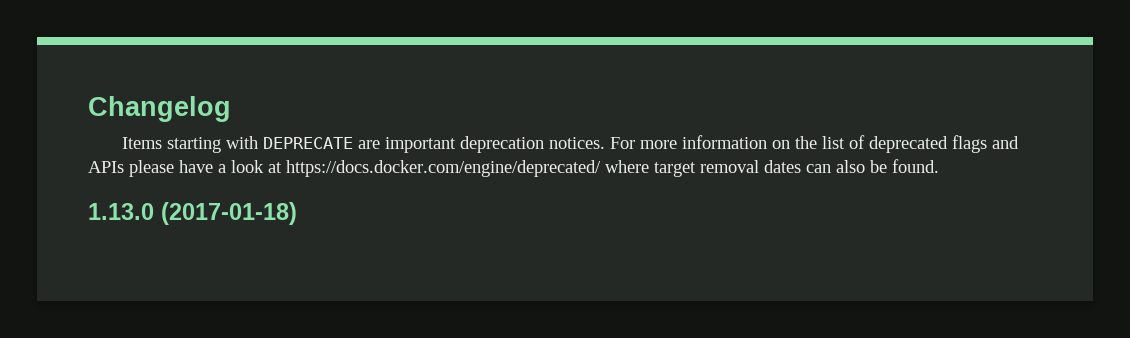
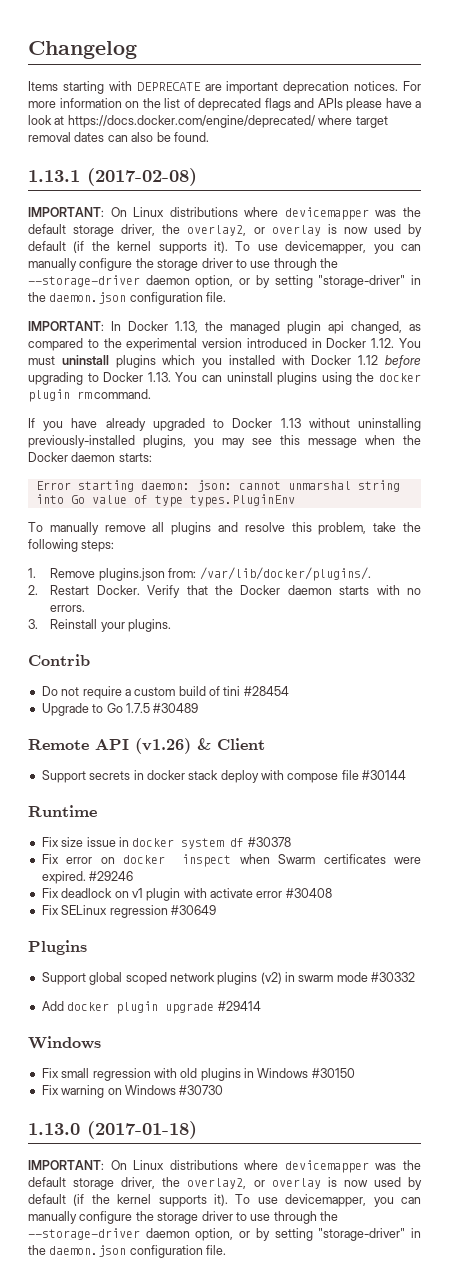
[88,202,297,225] 1.13.0 (2017-01-18) -> [28,168,197,186] [28,207,421,220] [28,224,423,237] [28,241,421,254] [28,258,338,271] [28,275,422,288] [28,292,227,305] [28,321,421,334] [28,338,421,351] [28,355,421,368] [28,372,421,385] [28,389,152,402] [28,418,421,431] [28,435,421,448] [28,452,152,462] [35,480,400,492] [35,494,295,507] [28,522,422,535] [28,539,115,552] [28,567,371,581] [28,585,422,598] [50,605,86,612] [28,619,172,632] [28,654,90,666] [41,686,289,699] [41,703,199,716] [28,738,265,754] [41,770,407,783] [28,805,97,817] [41,837,291,849] [41,854,421,867] [41,871,134,884] [41,888,332,901] [41,905,216,918] [28,940,87,955] [41,972,416,985] [41,1001,261,1014] [28,1036,101,1049] [41,1068,355,1081] [41,1085,224,1098] [28,1121,197,1139] [28,1160,421,1173] [28,1177,423,1190] [28,1194,421,1207] [28,1211,338,1224] [28,1228,422,1241] [28,1245,227,1258] 1.13.1 (2017-02-08) // IMPORTANT: On Linux distributions where devicemapper was the default storage driver, the overlay2, or overlay is now used by default (if the kernel supports it). To use devicemapper, you can manually configure the storage driver to use through the --storage-driver daemon option, or by setting "storage-driver" in the daemon.json configuration file. // IMPORTANT: In Docker 1.13, the managed plugin api changed, as compared to the experimental version introduced in Docker 1.12. You must uninstall plugins which you installed with Docker 1.12 before upgrading to Docker 1.13. You can uninstall plugins using the docker plugin rm command. // If you have already upgraded to Docker 1.13 without uninstalling previously-installed plugins, you may see this message when the Docker daemon starts: // Error starting daemon: json: cannot unmarshal string into Go value of type types.PluginEnv // To manually remove all plugins and resolve this problem, take the following steps: // 1. Remove plugins.json from: /var/lib/docker/plugins/. // 2. Restart Docker. Verify that the Docker daemon starts with no errors. // 3. Reinstall your plugins. // Contrib // Do not require a custom build of tini #28454 // Upgrade to Go 1.7.5 #30489 // Remote API (v1.26) & Client // Support secrets in docker stack deploy with compose file #30144 // Runtime // Fix size issue in docker system df #30378 // Fix error on docker inspect when Swarm certificates were expired. #29246 // Fix deadlock on v1 plugin with activate error #30408 // Fix SELinux regression #30649 // Plugins // Support global scoped network plugins (v2) in swarm mode #30332 // Add docker plugin upgrade #29414 // Windows // Fix small regression with old plugins in Windows #30150 // Fix warning on Windows #30730 // 1.13.0 (2017-01-18) // IMPORTANT: On Linux distributions where devicemapper was the default storage driver, the overlay2, or overlay is now used by default (if the kernel supports it). To use devicemapper, you can manually configure the storage driver to use through the --storage-driver daemon option, or by setting "storage-driver" in the daemon.json configuration file.

